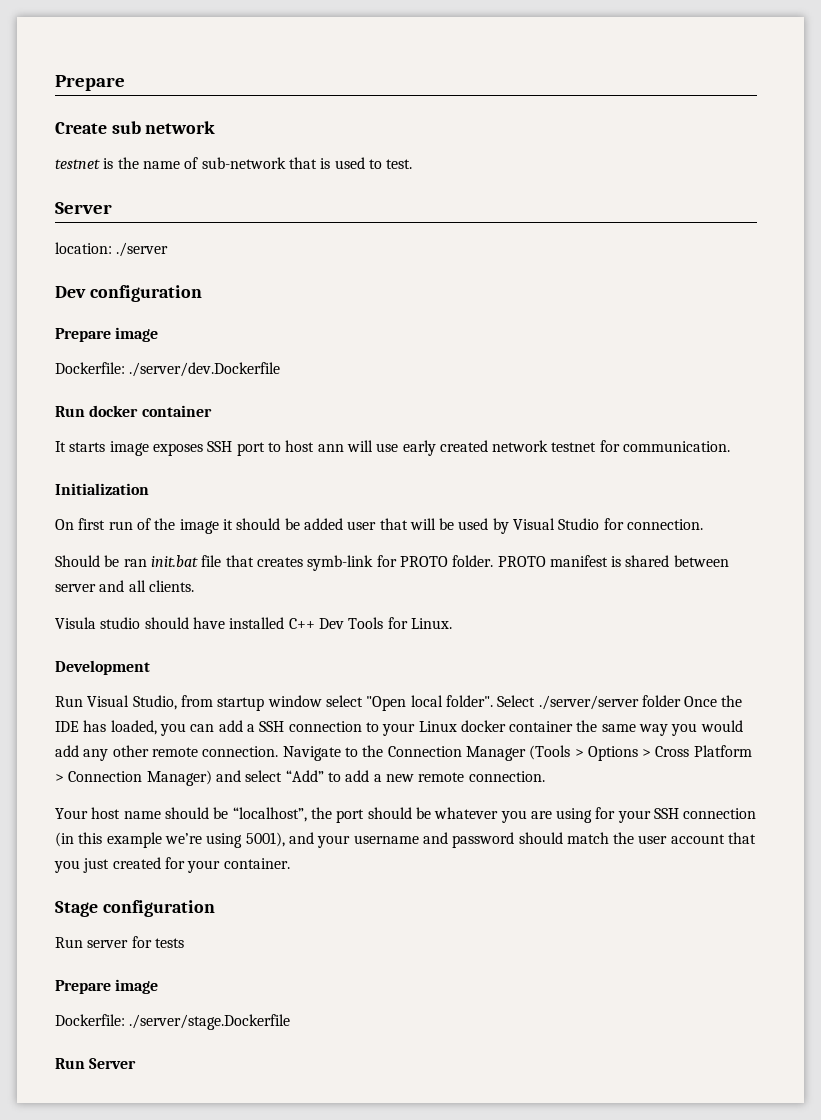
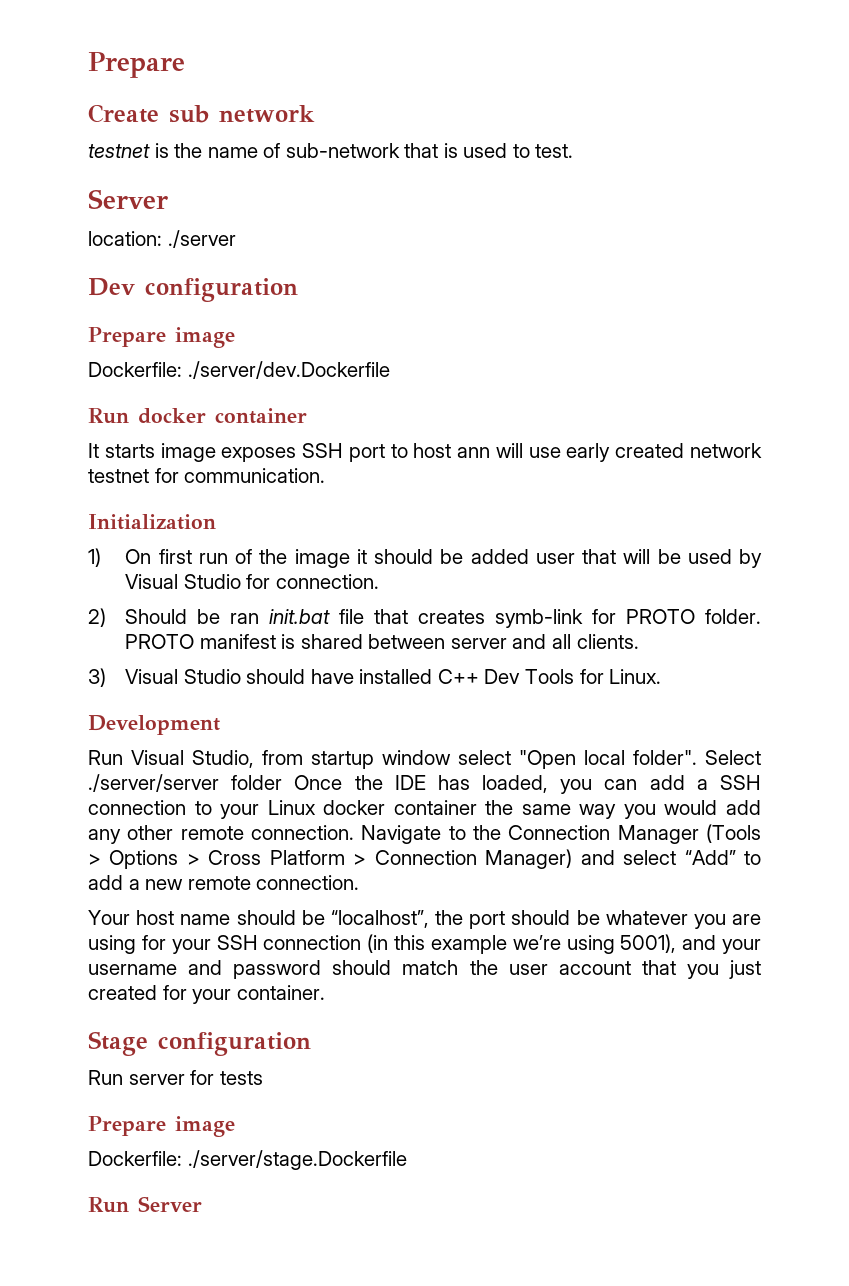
(149, 489) none -> [88,548,101,567] 1)
(704, 524) none -> [88,608,106,627] 2)
[55,617,141,629] Visula studio -> [88,668,241,687] 3) Visual Studio

